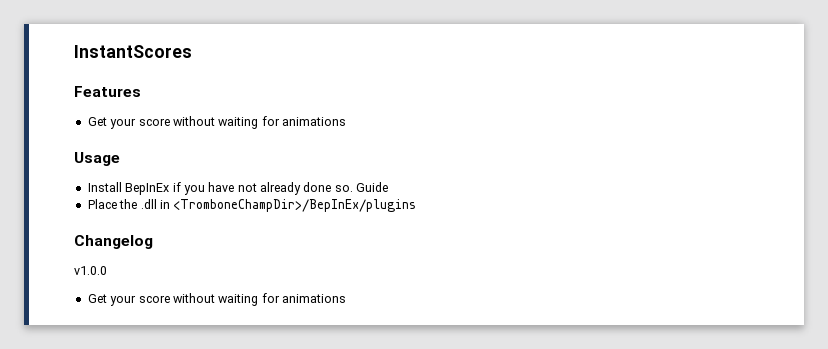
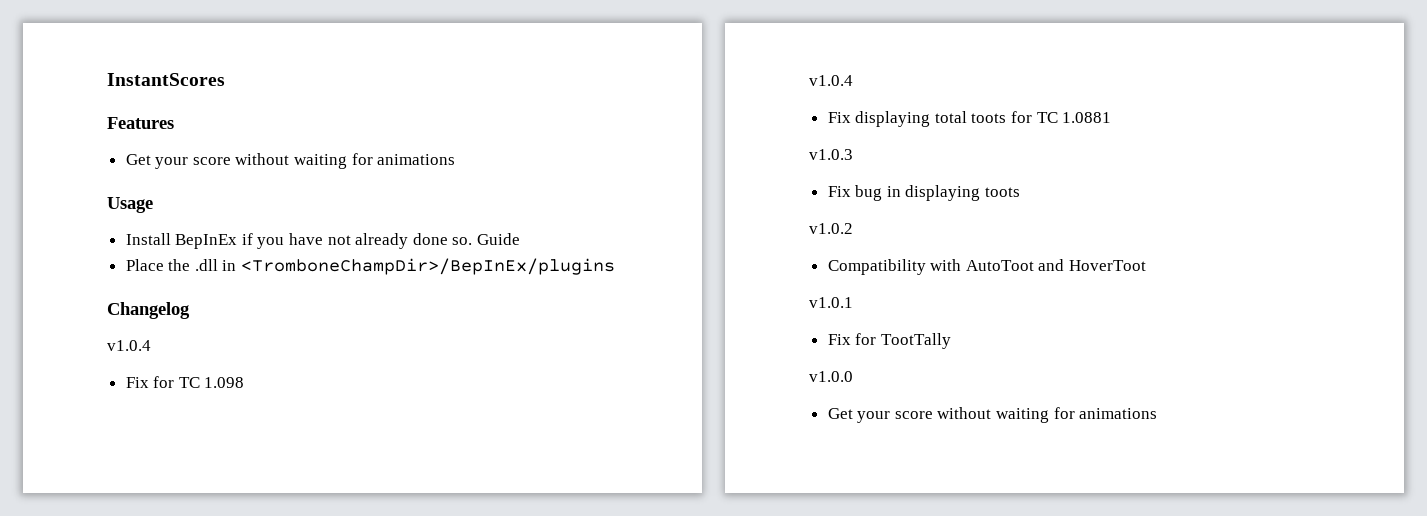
(153, 242) none -> [107,340,151,351] [125,376,245,388] [809,75,853,86] [827,111,1112,127] [809,149,853,160] [827,185,1021,201] [809,223,853,234] [827,259,1147,275] [809,297,853,308] [827,333,951,349] // v1.0.4 // Fix for TC 1.098 // v1.0.4 // Fix displaying total toots for TC 1.0881 // v1.0.3 // Fix bug in displaying toots // v1.0.2 // Compatibility with AutoToot and HoverToot // v1.0.1 // Fix for TootTally

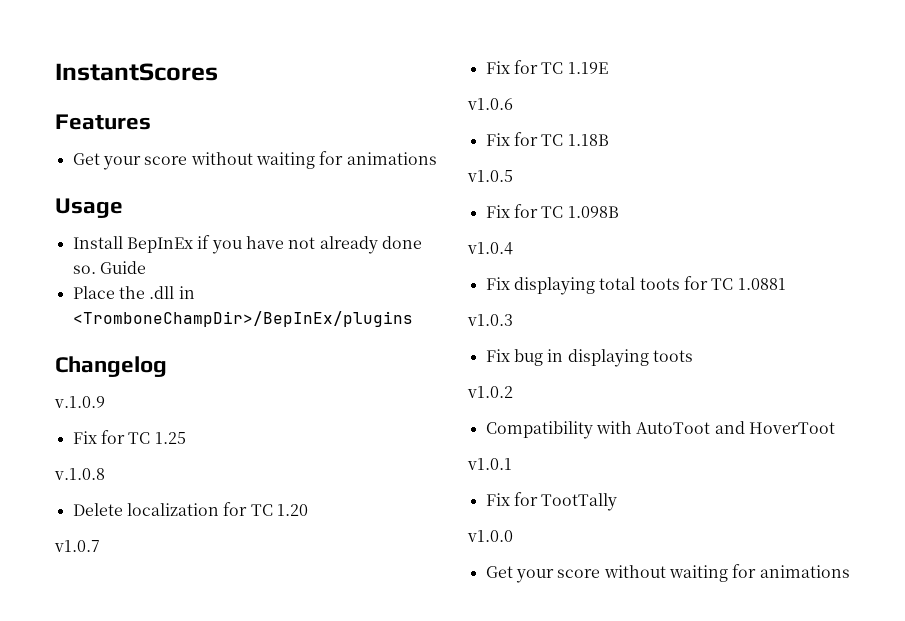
[107,340,151,351] [125,376,245,388] v1.0.4 // Fix for TC 1.098 -> [54,396,105,408] [72,430,186,444] [54,468,105,480] [72,502,308,516] [54,540,100,552] [485,60,608,74] [467,98,513,110] [485,132,609,146] [467,170,513,182] [485,204,619,218] v.1.0.9 // Fix for TC 1.25 // v.1.0.8 // Delete localization for TC 1.20 // v1.0.7 // Fix for TC 1.19E // v1.0.6 // Fix for TC 1.18B // v1.0.5 // Fix for TC 1.098B

